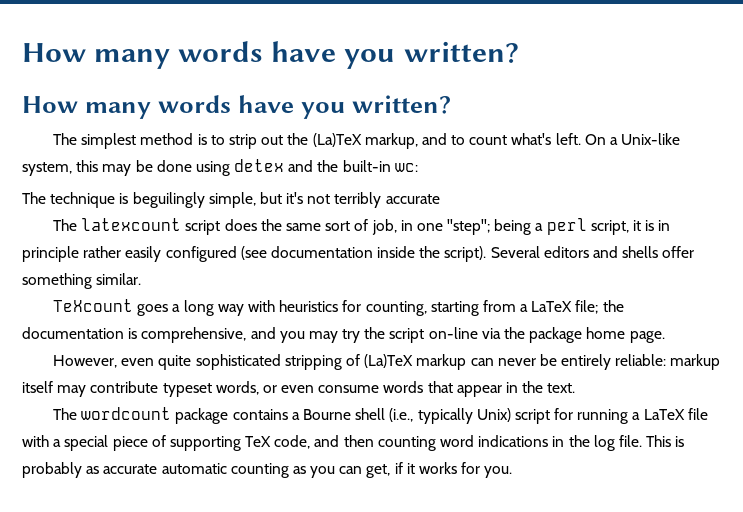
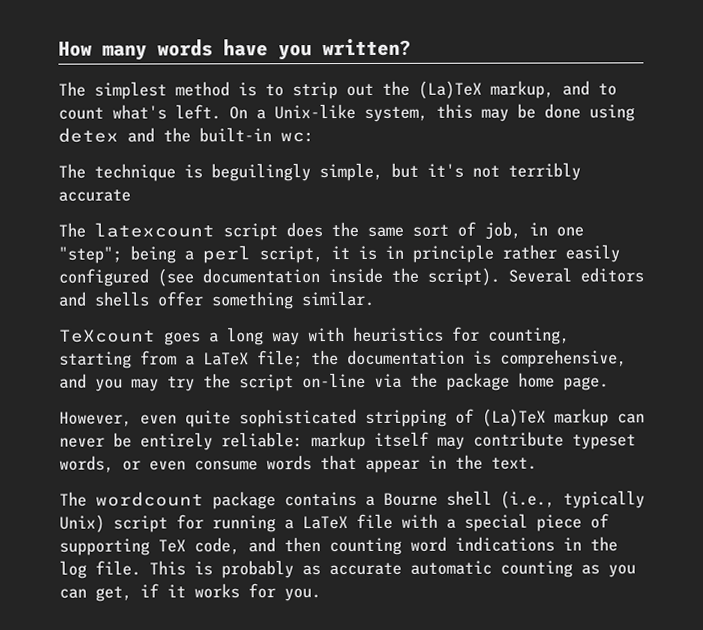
[22,41,519,69] [22,95,452,119] How many words have you written? // How many words have you written? -> [58,38,411,61] How many words have you written?
[447,219,491,235] ''step''; -> [58,246,122,264] "step";

